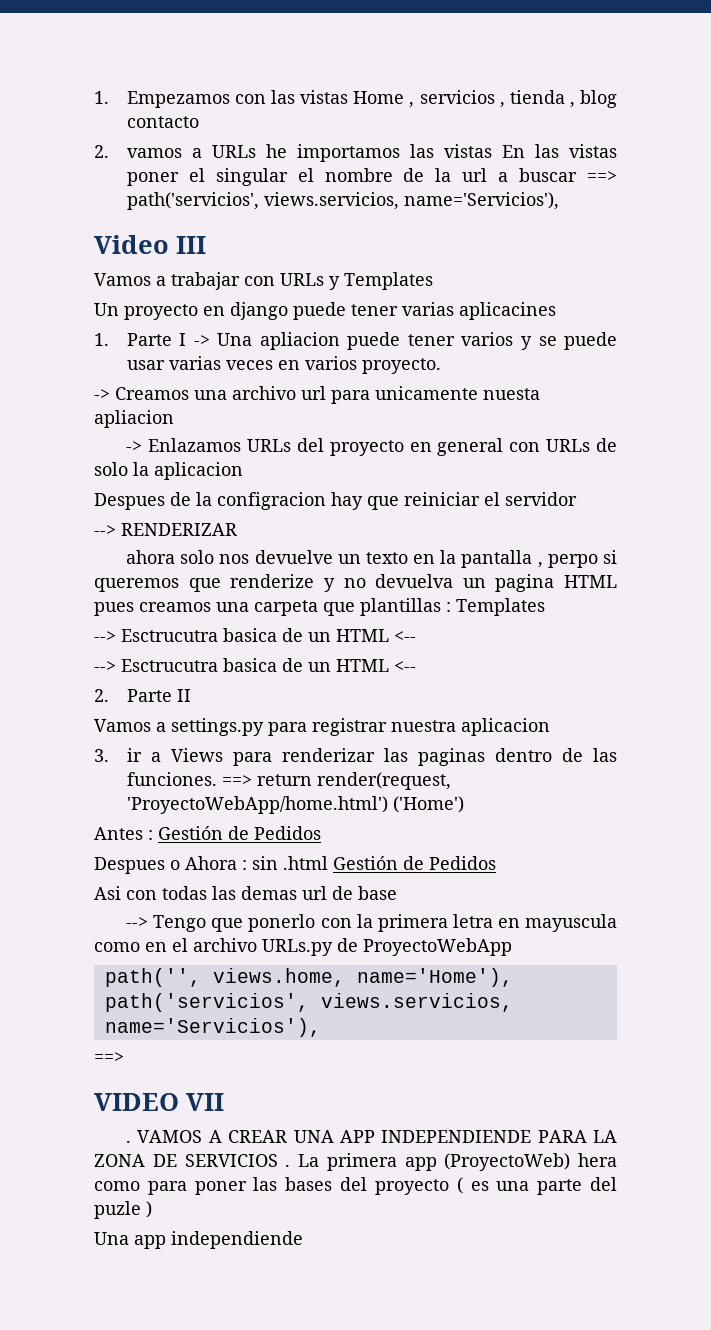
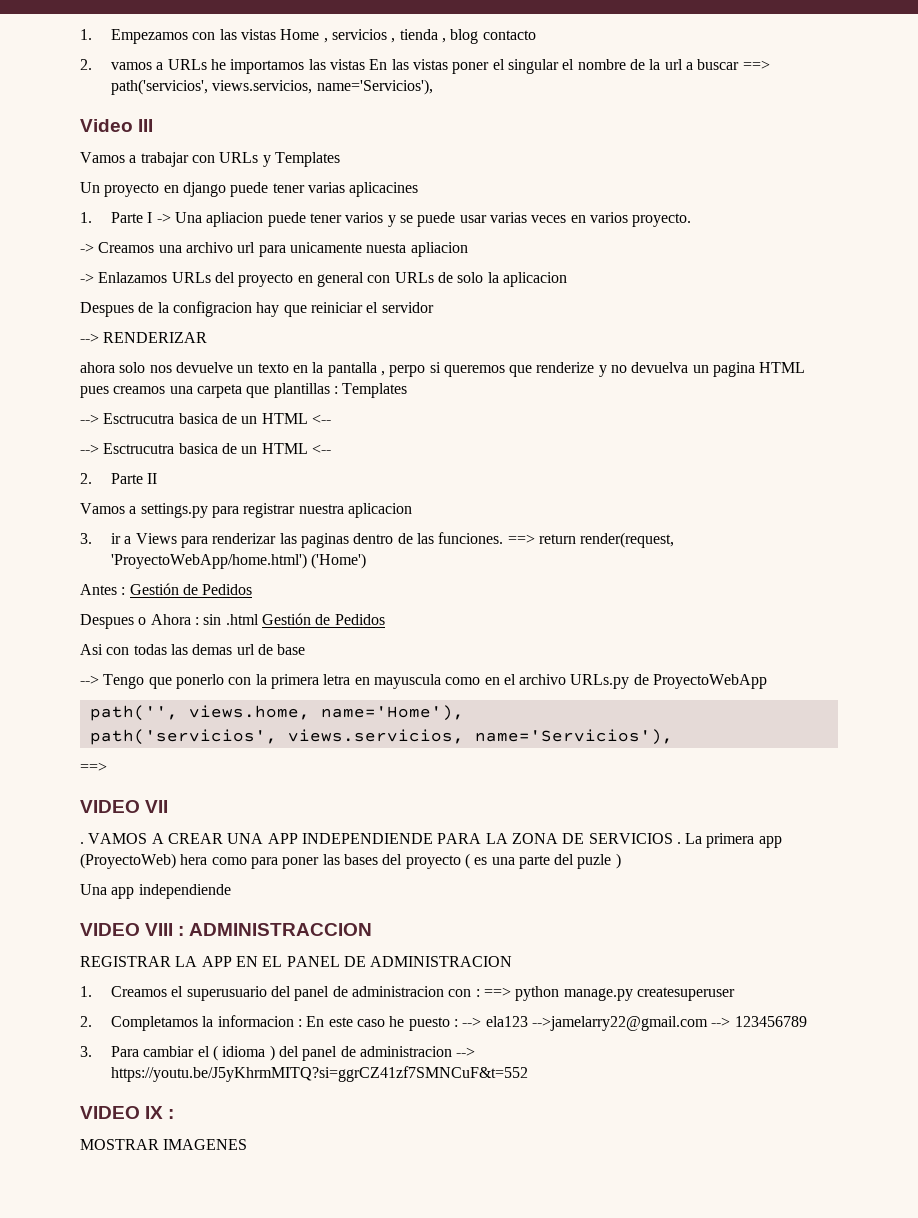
(303, 1240) none -> [80,923,373,936] [80,956,513,967] [80,986,736,1001] [80,1015,807,1031] [80,1045,476,1061] [111,1066,529,1082] [80,1106,175,1119] [80,1139,248,1150] // VIDEO VIII : ADMINISTRACCION // REGISTRAR LA APP EN EL PANEL DE ADMINISTRACION // 1. Creamos el superusuario del panel de administracion con : ==> python manage.py createsuperuser // 2. Completamos la informacion : En este caso he puesto : --> ela123 -->jamelarry22@gmail.com --> 123456789 // 3. Para cambiar el ( idioma ) del panel de administracion --> https://youtu.be/J5yKhrmMITQ?si=ggrCZ41zf7SMNCuF&t=552 // VIDEO IX : // MOSTRAR IMAGENES

